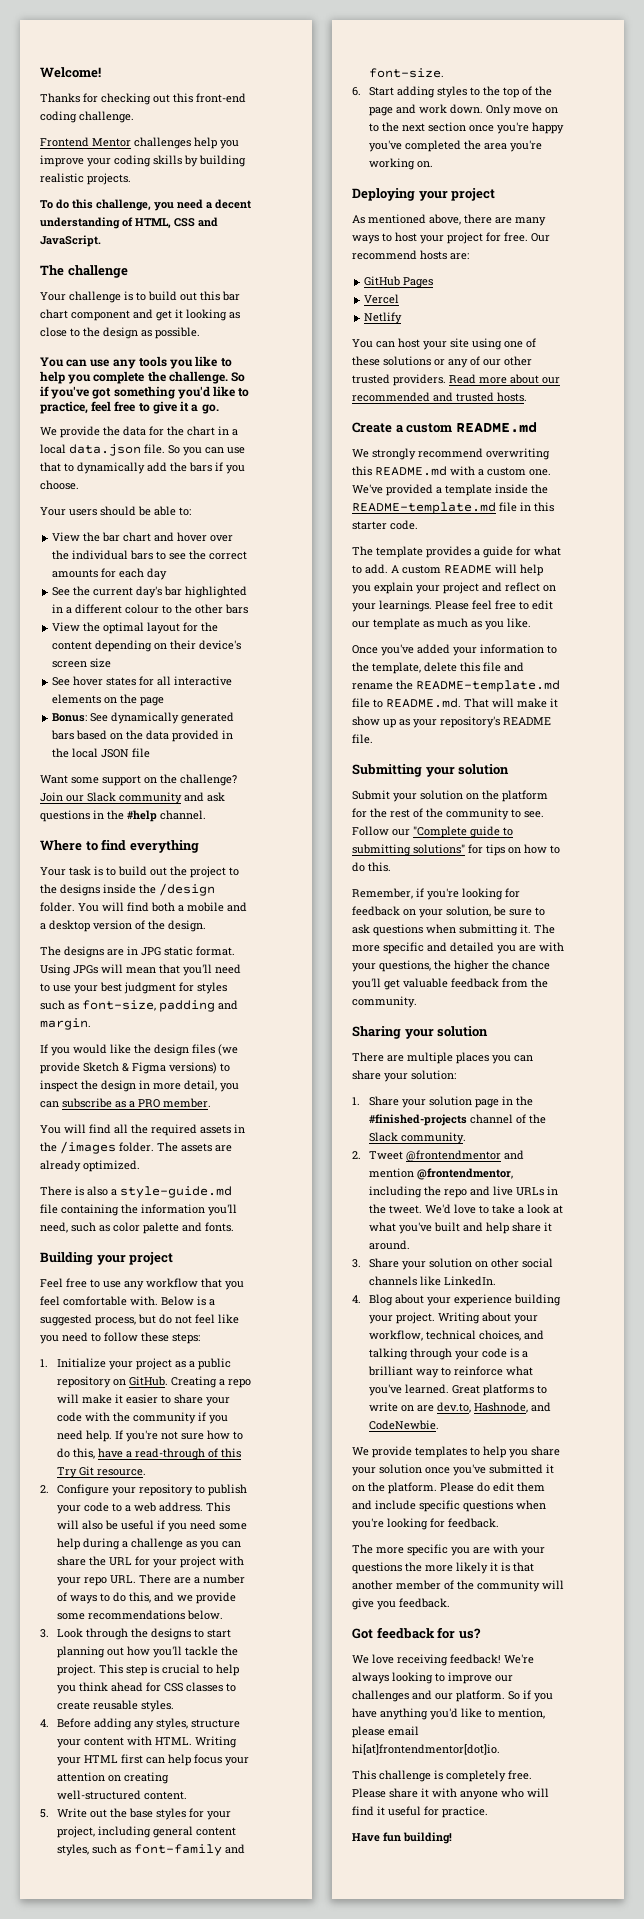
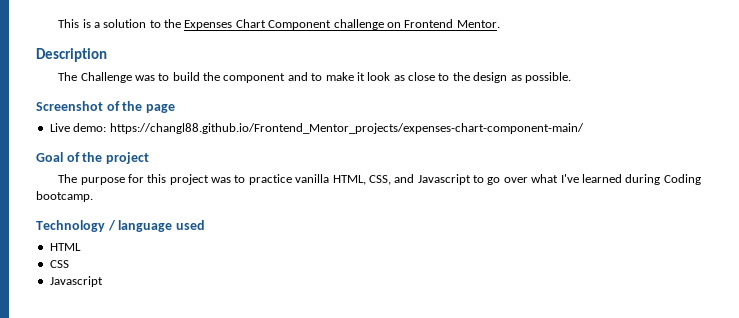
[40,67,101,78] [40,93,246,105] [40,111,134,123] [40,137,239,149] [40,155,246,167] [40,173,131,185] [40,199,251,211] [40,217,218,229] [40,235,101,247] [40,265,128,278] [40,291,240,303] [40,309,227,321] Welcome! // Thanks for checking out this front-end coding challenge. // Frontend Mentor challenges help you improve your coding skills by building realistic projects. // To do this challenge, you need a decent understanding of HTML, CSS and JavaScript. // The challenge // Your challenge is to build out this bar chart component and get it looking -> [58,19,500,30] [36,48,107,62] [58,72,391,83] This is a solution to the Expenses Chart Component challenge on Frontend Mentor. // Description // The Challenge was to build the component and to make it look
[40,356,232,369] [40,371,246,384] [40,386,250,399] [40,401,219,414] [40,426,238,438] [40,444,245,456] [40,462,245,474] [40,480,79,490] [40,506,191,516] [52,532,234,542] [52,550,248,560] [52,568,168,580] [52,586,248,598] [52,604,249,614] [52,622,219,634] [52,640,242,652] [52,658,112,668] [52,676,233,686] [52,694,165,706] [52,712,235,724] [51,730,234,742] [52,748,151,758] [40,774,237,786] [40,792,225,804] [40,810,206,822] [40,839,199,853] [40,866,239,878] [40,883,215,896] [40,902,247,912] [40,920,206,932] [40,946,235,958] [40,964,241,976] [40,982,227,994] [40,1000,238,1012] [40,1018,91,1030] [40,1044,238,1056] [40,1062,230,1074] [40,1080,239,1092] [40,1098,211,1108] [40,1124,245,1136] [40,1141,232,1154] [40,1160,140,1172] [40,1186,232,1198] [40,1204,237,1216] [40,1222,234,1234] [40,1252,174,1265] [40,1278,244,1290] [40,1296,215,1306] [40,1314,239,1326] [40,1332,200,1344] [40,1358,231,1370] [56,1376,251,1388] [56,1394,230,1406] [56,1412,228,1424] [56,1430,243,1442] [56,1448,241,1460] [56,1466,146,1478] [40,1484,247,1496] [56,1502,230,1514] [56,1520,247,1532] [56,1538,241,1550] [56,1556,244,1568] [56,1574,245,1586] [56,1592,236,1604] [56,1610,223,1620] [40,1628,231,1640] [56,1646,238,1658] [56,1664,239,1676] [56,1682,236,1694] [56,1700,174,1712] [40,1718,240,1730] [56,1736,237,1748] [56,1754,249,1766] [56,1772,169,1784] [56,1790,187,1800] [40,1808,231,1820] [56,1826,236,1838] [56,1844,245,1856] [368,68,444,78] [352,86,552,98] [368,104,558,116] [368,122,564,134] [368,140,542,152] [368,158,433,170] [352,188,496,201] [352,214,546,226] [352,232,550,244] [352,250,469,260] [364,276,434,288] [364,294,400,304] [364,312,403,324] [352,338,536,350] [352,356,532,368] [352,374,560,386] [352,392,527,402] [352,422,537,433] [352,448,550,460] [352,466,551,476] [352,484,548,496] [352,502,554,514] [352,520,418,530] [352,546,561,558] [352,564,543,576] [352,582,556,594] [352,600,553,612] [352,618,531,630] [352,644,557,656] [352,662,524,674] [352,680,560,692] [352,698,558,708] [352,716,551,728] [352,734,373,744] [352,764,510,777] [352,790,548,802] [352,808,544,820] [352,826,513,838] [352,844,560,856] [352,862,391,872] [352,888,520,900] [352,906,545,918] [352,924,555,936] [352,942,564,954] [352,960,550,972] [352,978,548,990] [352,996,417,1008] [352,1026,489,1039] [352,1052,533,1064] [352,1070,456,1082] [352,1096,533,1108] [368,1114,546,1126] [368,1132,466,1144] [352,1150,524,1162] [368,1168,513,1180] [368,1186,558,1198] [368,1204,563,1214] [368,1222,552,1234] [368,1240,410,1250] [352,1258,553,1270] [368,1276,496,1286] [352,1294,561,1306] [368,1312,538,1324] [368,1330,544,1341] [368,1348,528,1360] [367,1366,533,1378] [368,1384,547,1396] [368,1402,551,1413] [368,1420,439,1430] [352,1446,560,1458] [352,1464,554,1476] [352,1482,545,1494] [352,1500,546,1512] [352,1518,499,1530] [352,1544,545,1556] [352,1562,534,1574] [352,1580,564,1592] [352,1598,450,1610] [352,1627,481,1639] [352,1654,534,1666] [352,1672,513,1684] [352,1690,553,1702] [352,1708,545,1720] [352,1726,419,1738] [352,1744,500,1755] [352,1770,532,1782] [352,1788,549,1800] [352,1806,488,1818] [352,1832,452,1844] You can use any tools you like to help you complete the challenge. So if you've got something you'd like to practice, feel free to give it a go. // We provide the data for the chart in a local data.json file. So you can use that to dynamically add the bars if you choose. // Your users should be able to: // View the bar chart and hover over the individual bars to see the correct amounts for each day // See the current day's bar highlighted in a different colour to the other bars // View the optimal layout for the content depending on their device's screen size // See hover states for all interactive elements on the page // Bonus: See dynamically generated bars based on the data provided in the local JSON file // Want some support on the challenge? Join our Slack community and ask questions in the #help channel. // Where to find everything // Your task is to build out the project to the designs inside the /design folder. You will find both a mobile and a desktop version of the design. // The designs are in JPG static format. Using JPGs will mean that you'll need to use your best judgment for styles such as font-size, padding and margin. // If you would like the design files (we provide Sketch & Figma versions) to inspect the design in more detail, you can subscribe as a PRO member. // You will find all the required assets in the /images folder. The assets are already optimized. // There is also a style-guide.md file containing the information you'll need, such as color palette and fonts. // Building your project // Feel free to use any workflow that you feel comfortable with. Below is a suggested process, but do not feel like you need to follow these steps: // 1. Initialize your project as a public repository on GitHub. Creating a repo will make it easier to share your code with the community if you need help. If you're not sure how to do this, have a read-through of this Try Git resource. // 2. Configure your repository to publish your code to a web address. This will also be useful if you need some help during a challenge as you can share the URL for your project with your repo URL. There are a number of ways to do this, and we provide some recommendations below. // 3. Look through the designs to start planning out how you'll tackle the project. This step is crucial to help you think ahead for CSS classes to create reusable styles. // 4. Before adding any styles, structure your content with HTML. Writing your HTML first can help focus your attention on creating well-structured content. // 5. Write out the base styles for your project, including general content styles, such as font-family and font-size. // 6. Start adding styles to the top of the page and work down. Only move on to the next section once you're happy you've completed the area you're working on. // Deploying your project // As mentioned above, there are many ways to host your project for free. Our recommend hosts are: // GitHub Pages // Vercel // Netlify // You can host your site using one of these solutions or any of our other trusted providers. Read more about our recommended and trusted hosts. // Create a custom README.md // We strongly recommend overwriting this README.md with a custom one. We've provided a template inside the README-template.md file in this starter code. // The template provides a guide for what to add. A custom README will help you explain your project and reflect on your learnings. Please feel free to edit our template as much as you like. // Once you've added your information to the template, delete this file and rename the README-template.md file to README.md. That will make it show up as your repository's README file. // Submitting your solution // Submit your solution on the platform for the rest of the community to see. Follow our "Complete guide to submitting solutions" for tips on how to do this. // Remember, if you're looking for feedback on your solution, be sure to ask questions when submitting it. The more specific and detailed you are with your questions, the higher the chance you'll get valuable feedback from the community. // Sharing your solution // There are multiple places you can share your solution: // 1. Share your solution page in the #finished-projects channel of the Slack community. // 2. Tweet @frontendmentor and mention @frontendmentor, including the repo and live URLs in the tweet. We'd love to take a look at what you've built and help share it around. // 3. Share your solution on other social channels like LinkedIn. // 4. Blog about your experience building your project. Writing about your workflow, technical choices, and talking through your code is a brilliant way to reinforce what you've learned. Great platforms to write on are dev.to, Hashnode, and CodeNewbie. // We provide templates to help you share your solution once you've submitted it on the platform. Please do edit them and include specific questions when you're looking for feedback. // The more specific you are with your questions the more likely it is that another member of the community will give you feedback. // Got feedback for us? // We love receiving feedback! We're always looking to improve our challenges and our platform. So if you have anything you'd like to mention, please email hi[at]frontendmentor[dot]io. // This challenge is completely free. Please share it with anyone who will find it useful for practice. // Have fun building! -> [36,101,175,113] [49,123,584,134] [36,152,149,164] [58,174,701,185] [36,191,93,202] [36,220,205,232] [49,243,81,251] [49,260,69,268] [49,276,103,287] Screenshot of the page // Live demo: https://changl88.github.io/Frontend_Mentor_projects/expenses-chart-component-main/ // Goal of the project // The purpose for this project was to practice vanilla HTML, CSS, and Javascript to go over what I've learned during Coding bootcamp. // Technology / language used // HTML // CSS // Javascript

